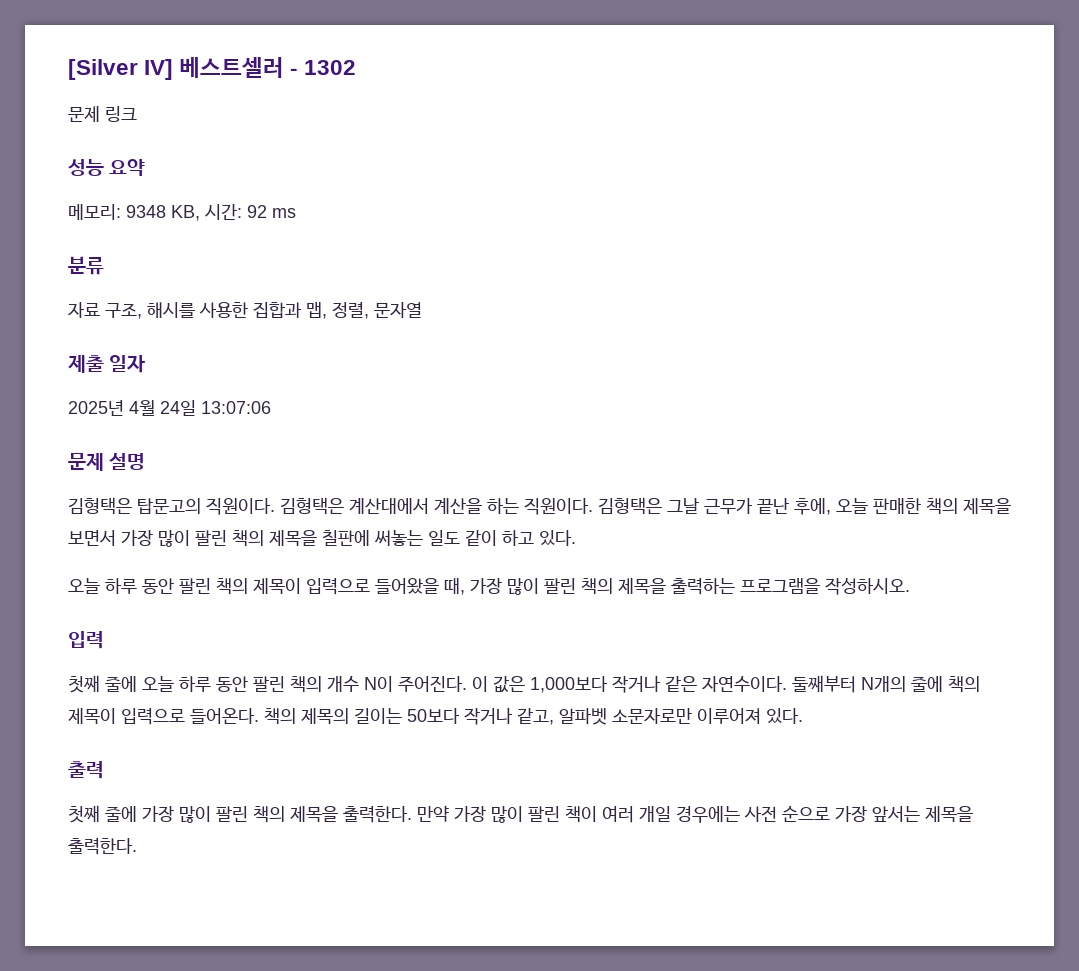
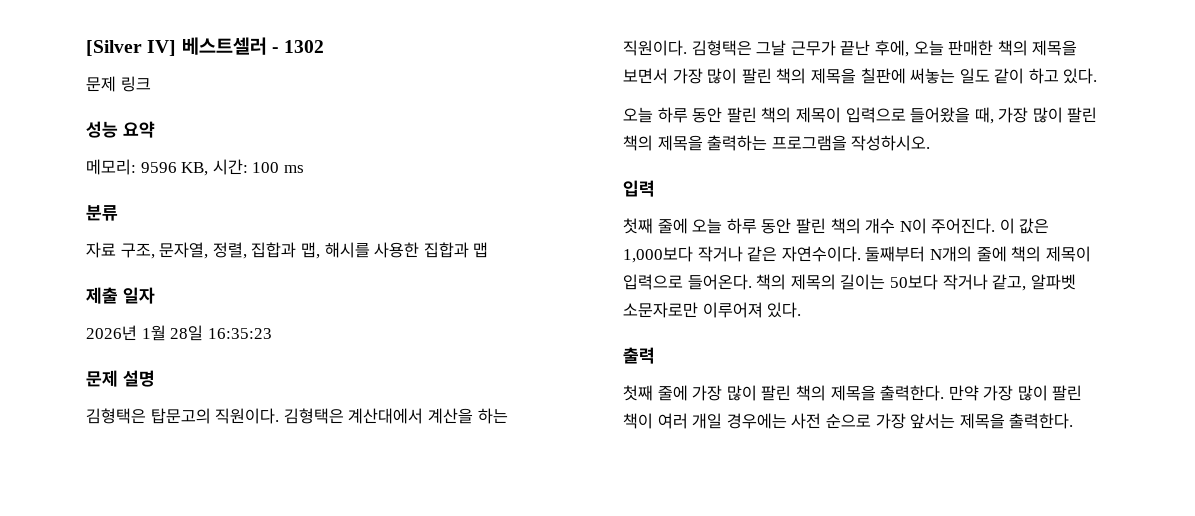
[126,205,166,218] 9348 -> [140,162,177,173] 9596
[247,205,267,218] 92 -> [252,162,280,173] 100
[147,302,422,319] [68,355,146,373] [68,400,271,416] 해시를 사용한 집합과 맵, 정렬, 문자열 // 제출 일자 // 2025년 4월 24일 13:07:06 -> [159,242,489,259] [86,287,155,304] [86,325,272,341] 문자열, 정렬, 집합과 맵, 해시를 사용한 집합과 맵 // 제출 일자 // 2026년 1월 28일 16:35:23

